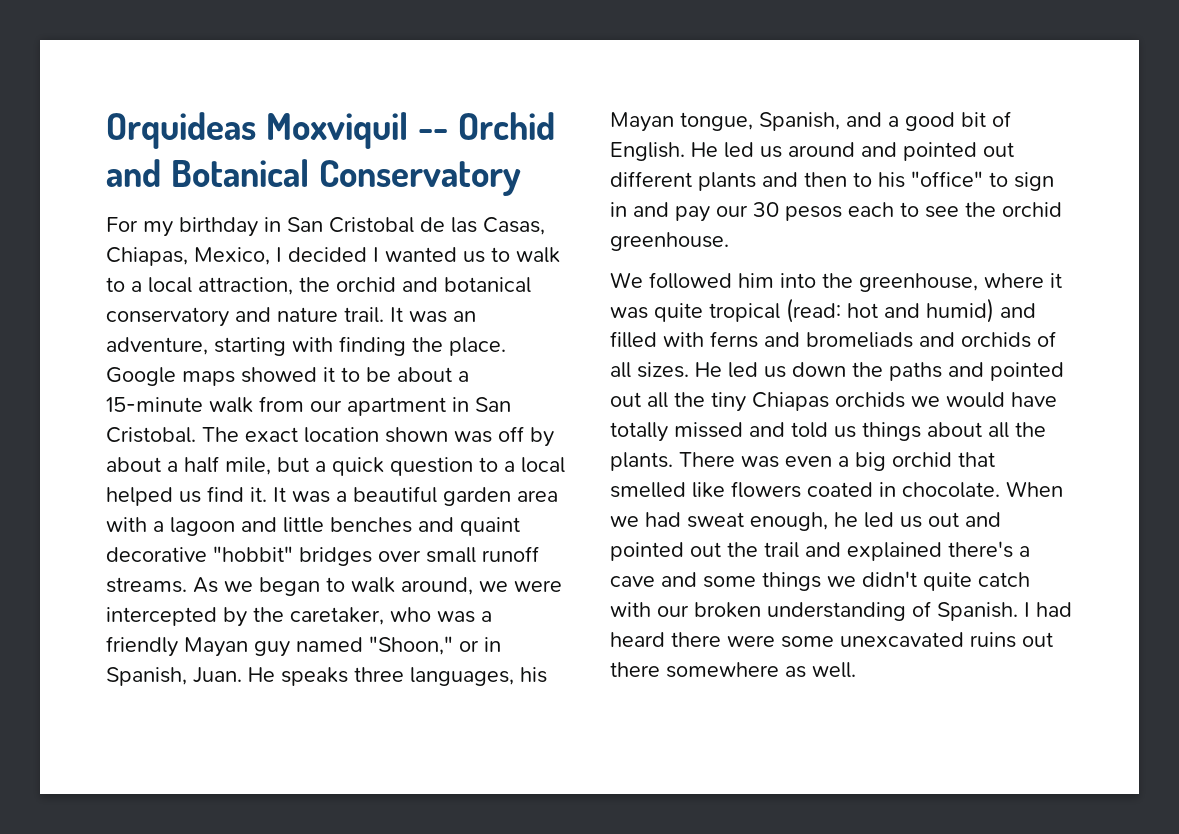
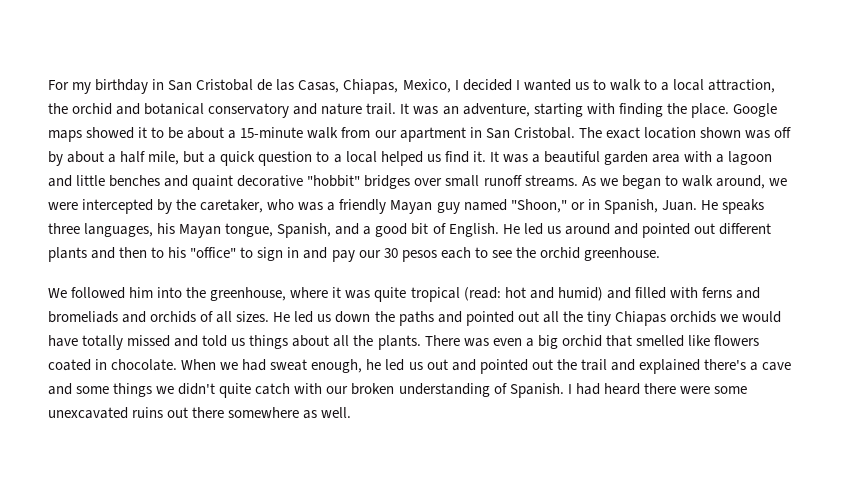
[106,112,555,149] [106,159,521,196] Orquideas Moxviquil -- Orchid and Botanical Conservatory // -> (48, 85) none

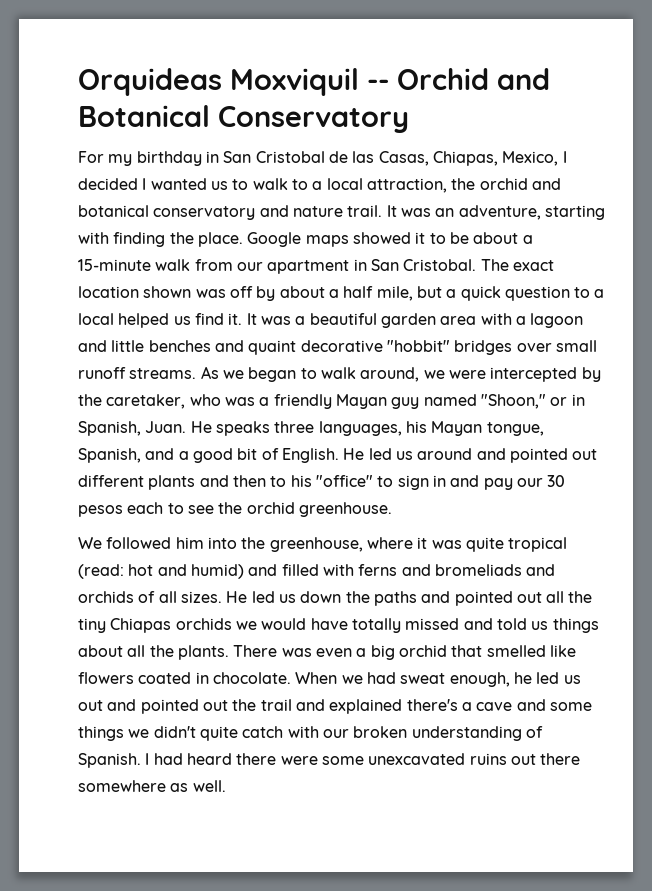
(48, 85) none -> [78,68,550,96] [78,105,409,133] Orquideas Moxviquil -- Orchid and Botanical Conservatory //

